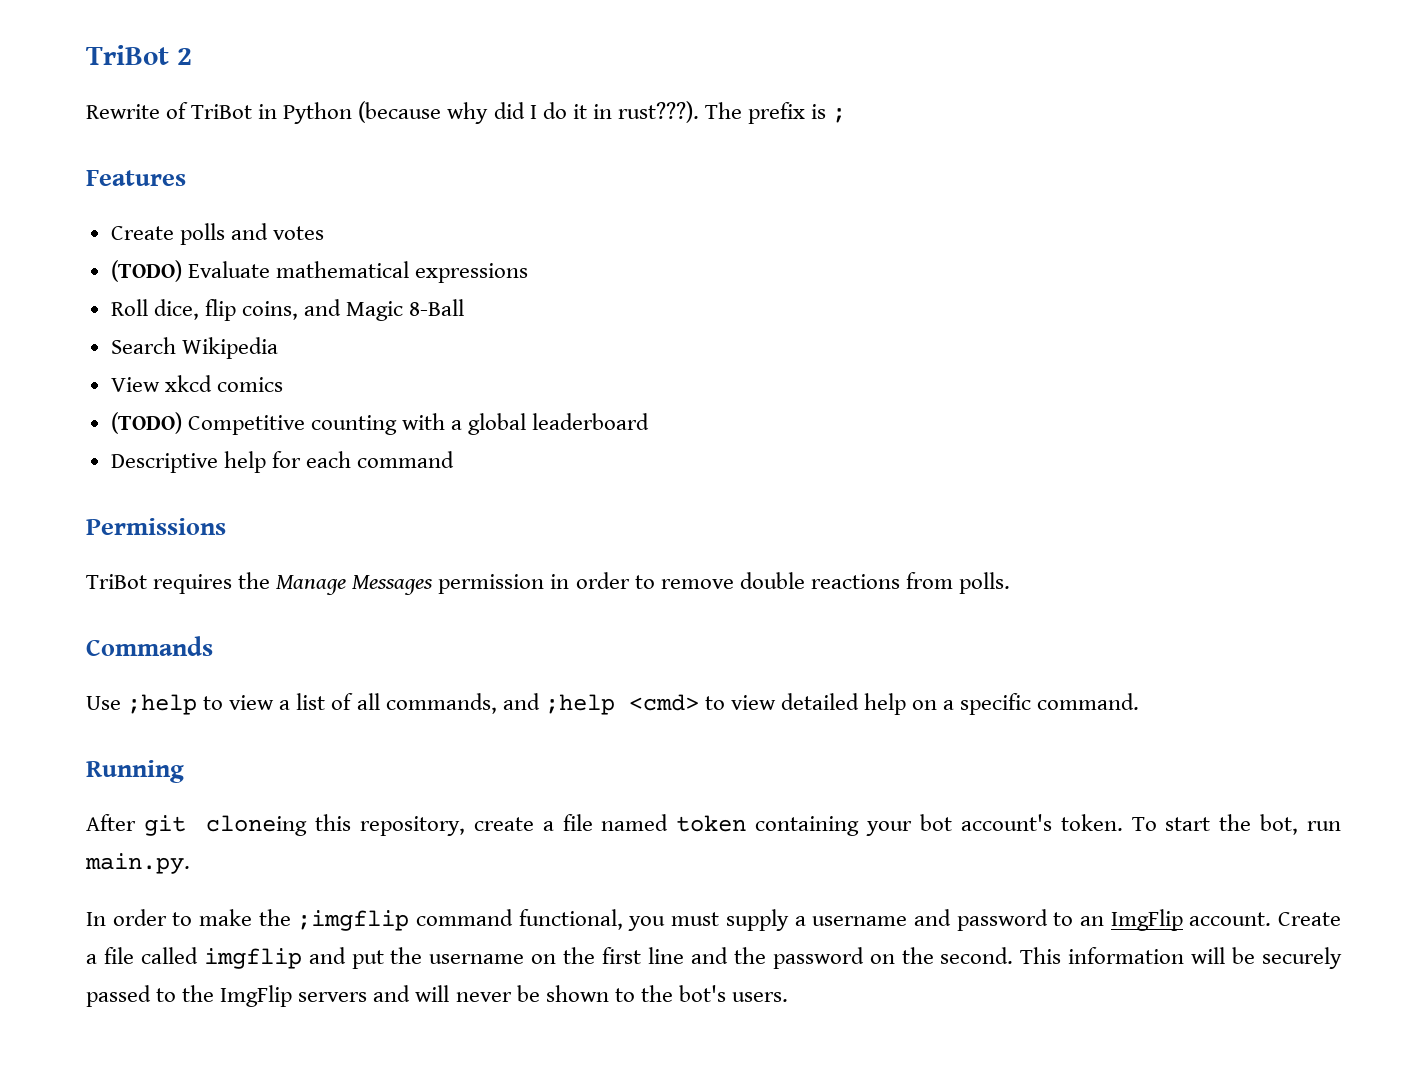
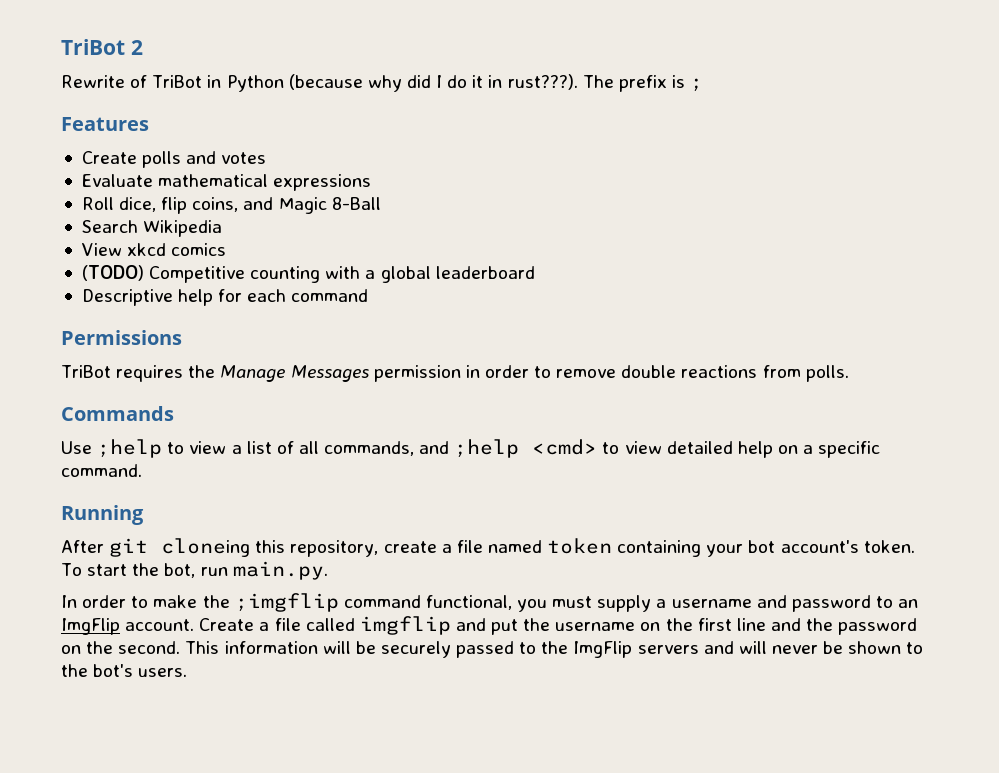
[110,260,182,282] (TODO) -> (267, 158) none

